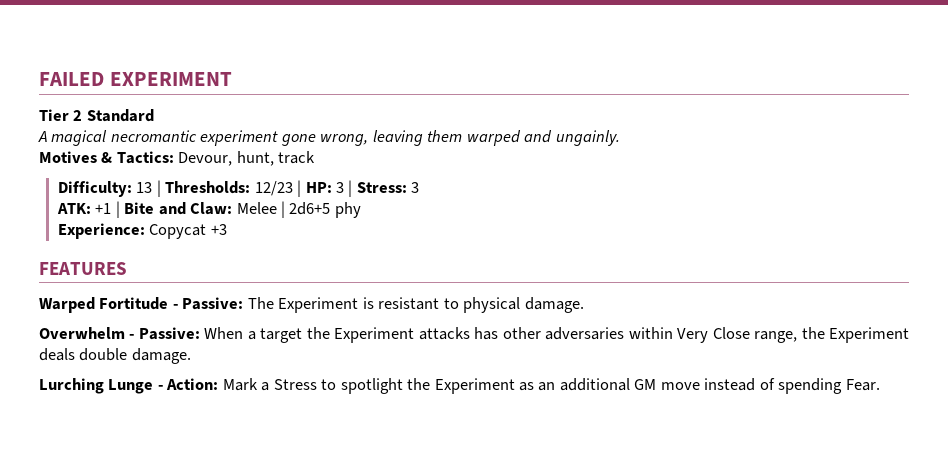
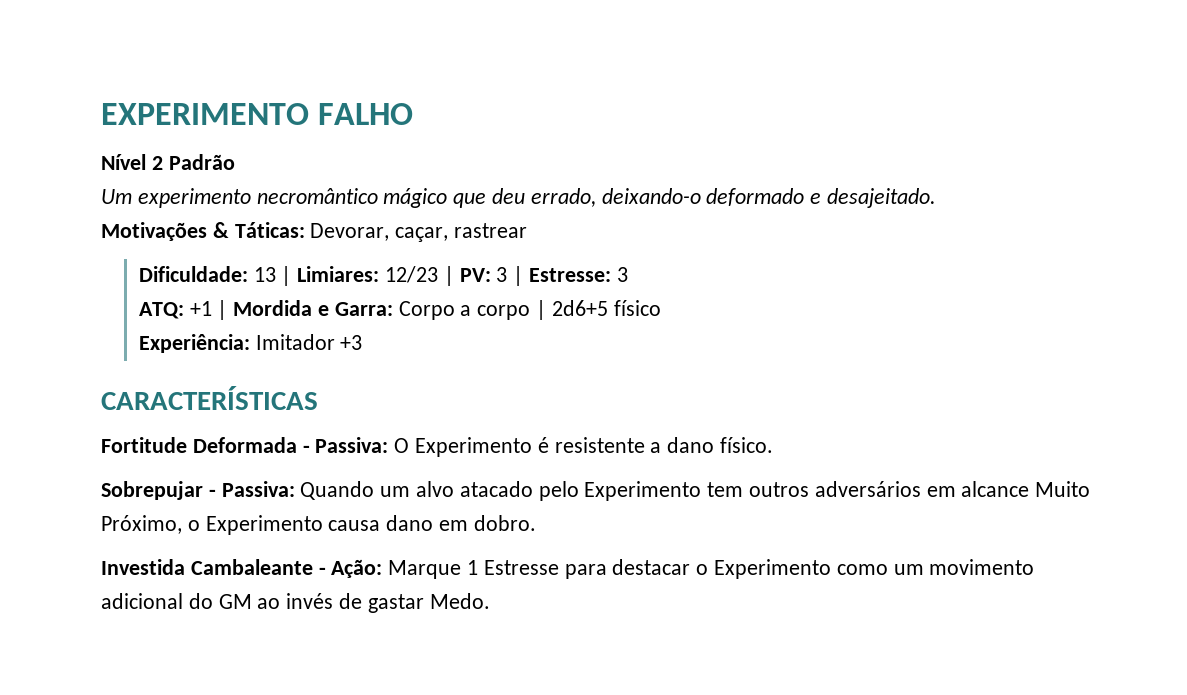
[39,72,232,86] [39,109,154,122] [38,130,620,146] [39,151,316,166] [57,181,132,197] FAILED EXPERIMENT // Tier 2 Standard // A magical necromantic experiment gone wrong, leaving them warped and ungainly. // Motives & Tactics: Devour, hunt, track // Difficulty: -> [101,103,414,125] [101,154,235,170] [101,188,937,208] [101,222,528,242] [138,266,248,282] EXPERIMENTO FALHO // Nível 2 Padrão // Um experimento necromântico mágico que deu errado, deixando-o deformado e desajeitado. // Motivações & Táticas: Devorar, caçar, rastrear // Dificuldade:
[165,181,251,194] Thresholds: -> [297,266,380,282] Limiares:
[305,182,332,193] HP: -> [459,268,491,282] PV:
[356,182,407,193] Stress: -> [529,268,612,282] Estresse:
[56,203,91,214] ATK: -> [138,302,184,319] ATQ:
[124,201,361,218] [57,223,227,239] [39,262,127,275] [39,297,584,313] [39,327,910,343] [39,348,191,364] [39,378,880,394] Bite and Claw: Melee | 2d6+5 phy // Experience: Copycat +3 // FEATURES // Warped Fortitude - Passive: The Experiment is resistant to physical damage. // Overwhelm - Passive: When a target the Experiment attacks has other adversaries within Very Close range, the Experiment deals double damage. // Lurching Lunge - Action: Mark a Stress to spotlight the Experiment as an additional GM move instead of spending Fear. -> [233,300,661,320] [138,334,363,353] [101,386,318,410] [101,437,774,457] [101,481,1091,501] [101,515,536,535] [101,559,1035,579] [101,593,490,613] Mordida e Garra: Corpo a corpo | 2d6+5 físico // Experiência: Imitador +3 // CARACTERÍSTICAS // Fortitude Deformada - Passiva: O Experimento é resistente a dano físico. // Sobrepujar - Passiva: Quando um alvo atacado pelo Experimento tem outros adversários em alcance Muito Próximo, o Experimento causa dano em dobro. // Investida Cambaleante - Ação: Marque 1 Estresse para destacar o Experimento como um movimento adicional do GM ao invés de gastar Medo.

